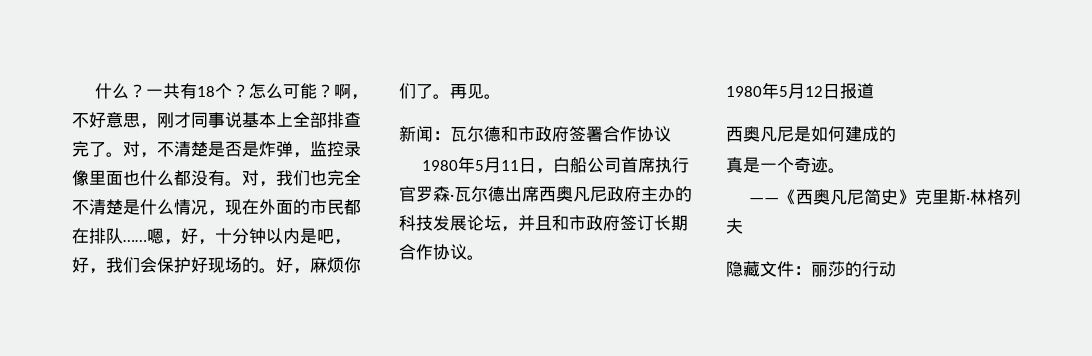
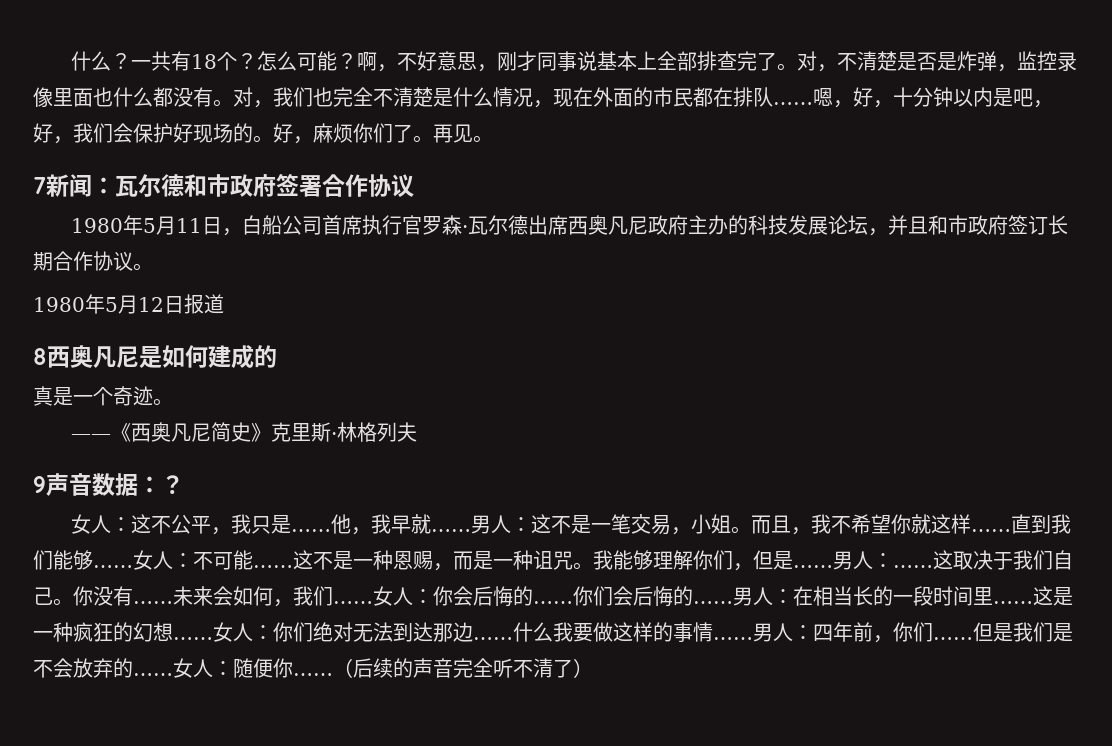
(501, 96) none -> [33,177,46,194] 7
(874, 91) none -> [33,348,47,365] 8
[726,261,896,277] 隐藏文件：丽莎的行动 -> [33,473,184,496] [71,514,1072,535] [33,550,1073,571] [33,586,1073,607] [33,622,1073,643] [33,658,593,678] 9声音数据：？ // 女人：这不公平，我只是……他，我早就……男人：这不是一笔交易，小姐。而且，我不希望你就这样……直到我们能够……女人：不可能……这不是一种恩赐，而是一种诅咒。我能够理解你们，但是……男人：……这取决于我们自己。你没有……未来会如何，我们……女人：你会后悔的……你们会后悔的……男人：在相当长的一段时间里……这是一种疯狂的幻想……女人：你们绝对无法到达那边……什么我要做这样的事情……男人：四年前，你们……但是我们是不会放弃的……女人：随便你……（后续的声音完全听不清了）

